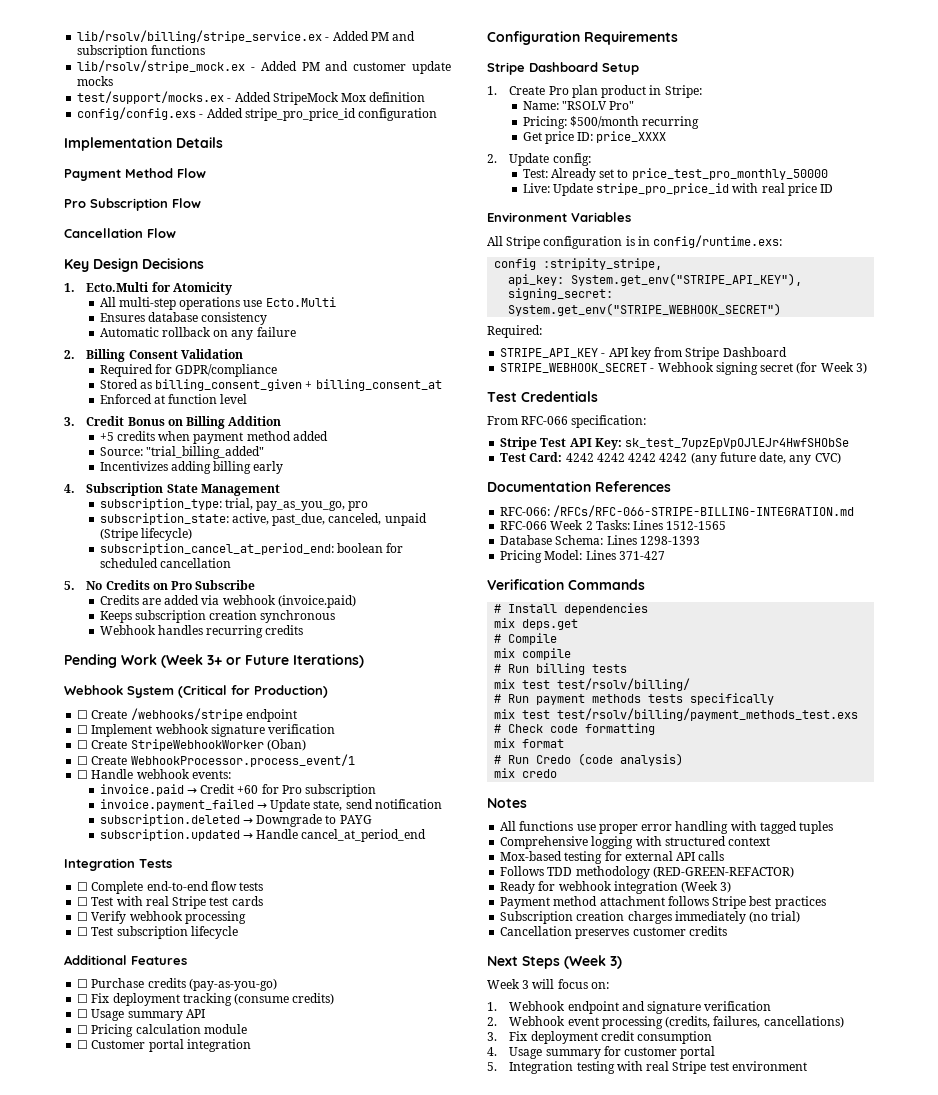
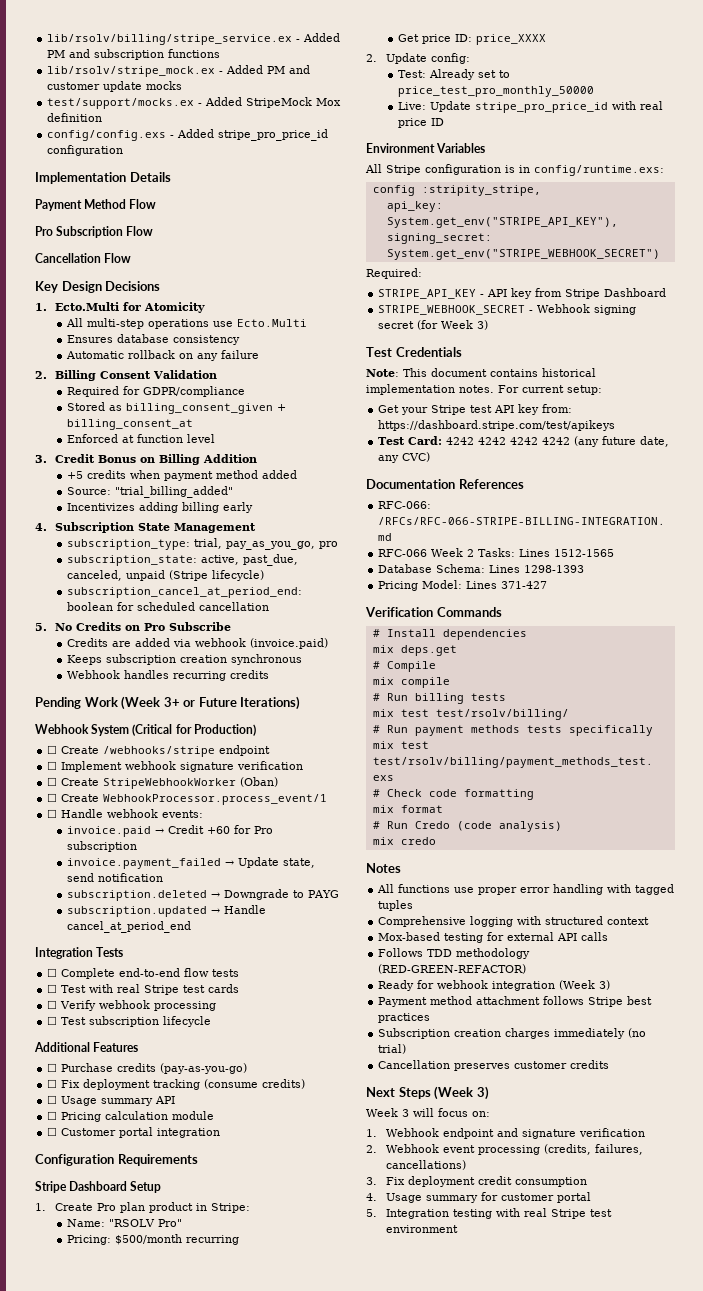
[487,415,647,428] [500,437,850,450] From RFC-066 specification: // Stripe Test API Key: sk_test_7upzEpVpOJlEJr4HwfSHObSe -> [366,368,596,377] [366,384,602,395] [378,404,573,415] [378,420,616,431] Note: This document contains historical implementation notes. For current setup: // Get your Stripe test API key from: https://dashboard.stripe.com/test/apikeys

